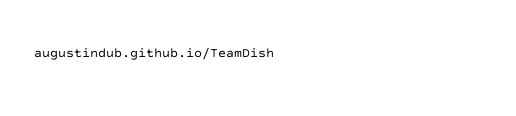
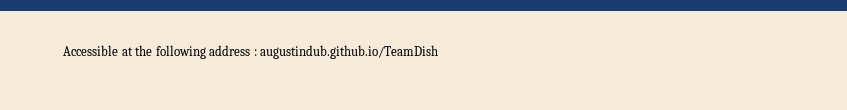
(34, 53) none -> [63,45,257,59] Accessible at the following address :

